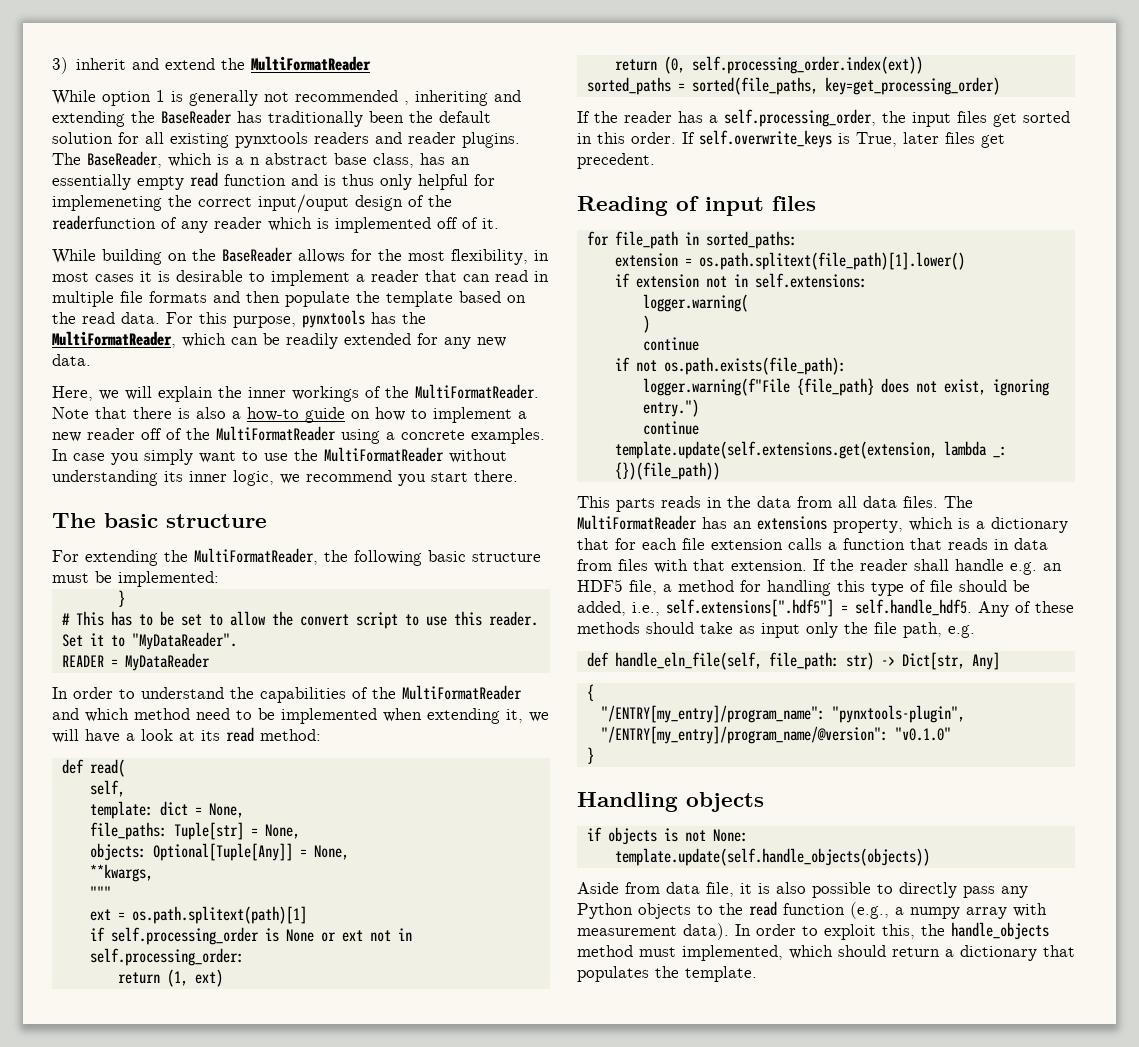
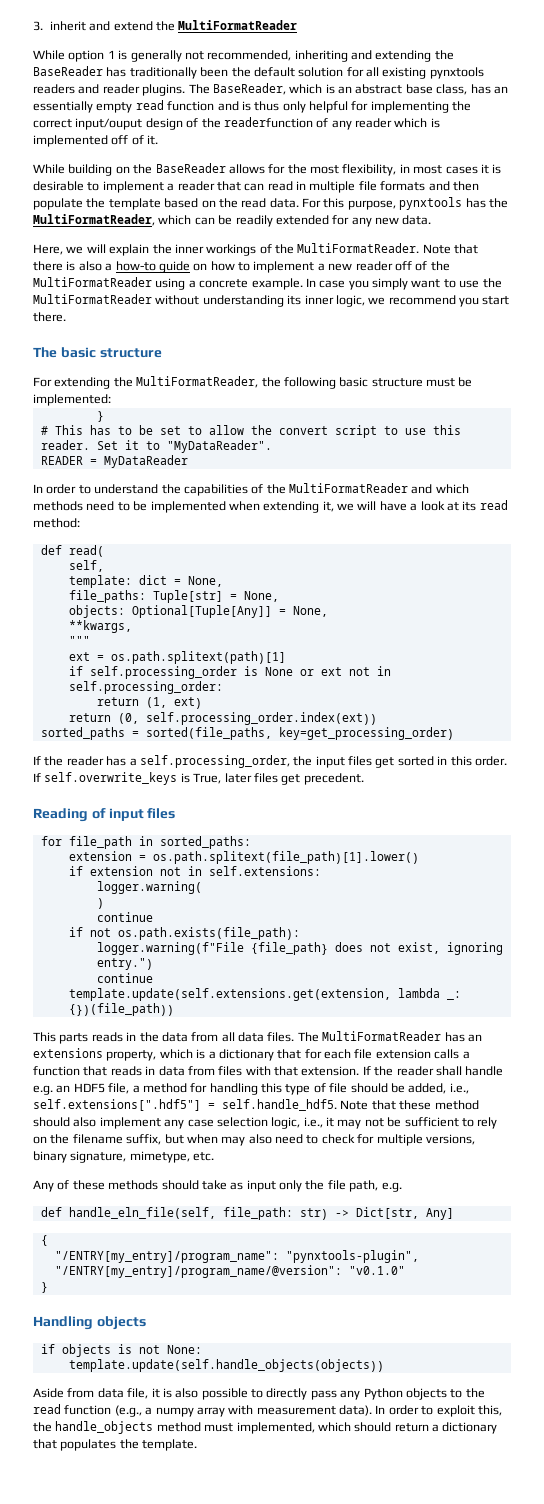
[52,57,68,74] 3) -> [33,21,43,31] 3.
[295,90,409,105] recommended , -> [207,50,292,61] recommended,
[235,157,260,165] a n -> [338,86,352,94] an
[52,195,162,211] implemeneting -> [370,101,449,113] implementing
[471,428,545,444] examples. -> [251,278,303,290] example.
[134,708,190,720] method -> [33,501,83,511] methods
(972, 607) none -> [340,1100,479,1110] [33,1117,498,1129] [33,1134,475,1146] [33,1151,215,1163] Note that these method should also implement any case selection logic, i.e., it may not be sufficient to rely on the filename suffix, but when may also need to check for multiple versions, binary signature, mimetype, etc. //

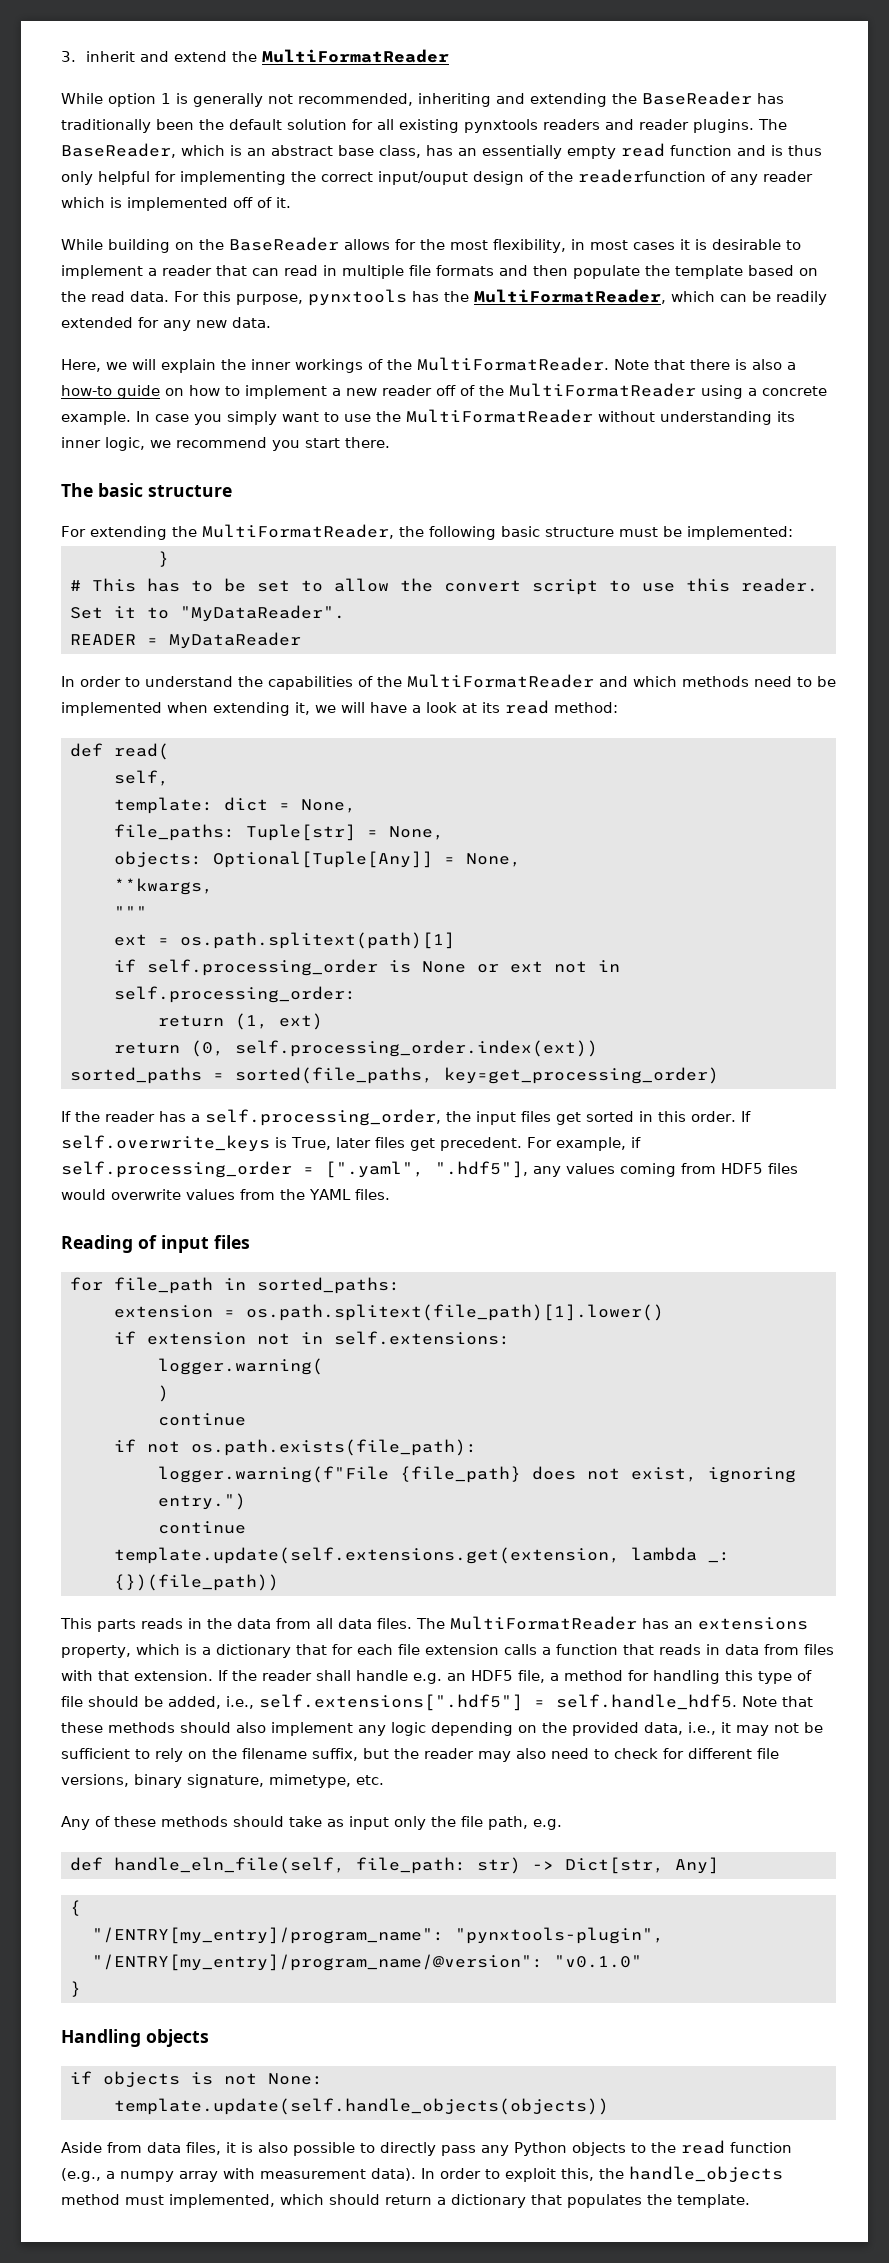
(364, 779) none -> [526,1137,641,1151] [61,1161,798,1178] [61,1189,390,1200] For example, if self.processing_order = [".yaml", ".hdf5"], any values coming from HDF5 files would overwrite values from the YAML files.
[434,1100,479,1110] method -> [108,1722,175,1733] methods
[187,1117,301,1129] case selection logic, -> [391,1722,683,1736] logic depending on the provided data,
[186,1134,218,1144] when -> [394,1748,474,1759] the reader
[376,1134,423,1146] multiple -> [688,1748,779,1759] different file
[127,1388,149,1399] file, -> [186,2142,221,2155] files,

